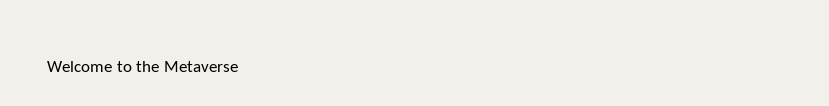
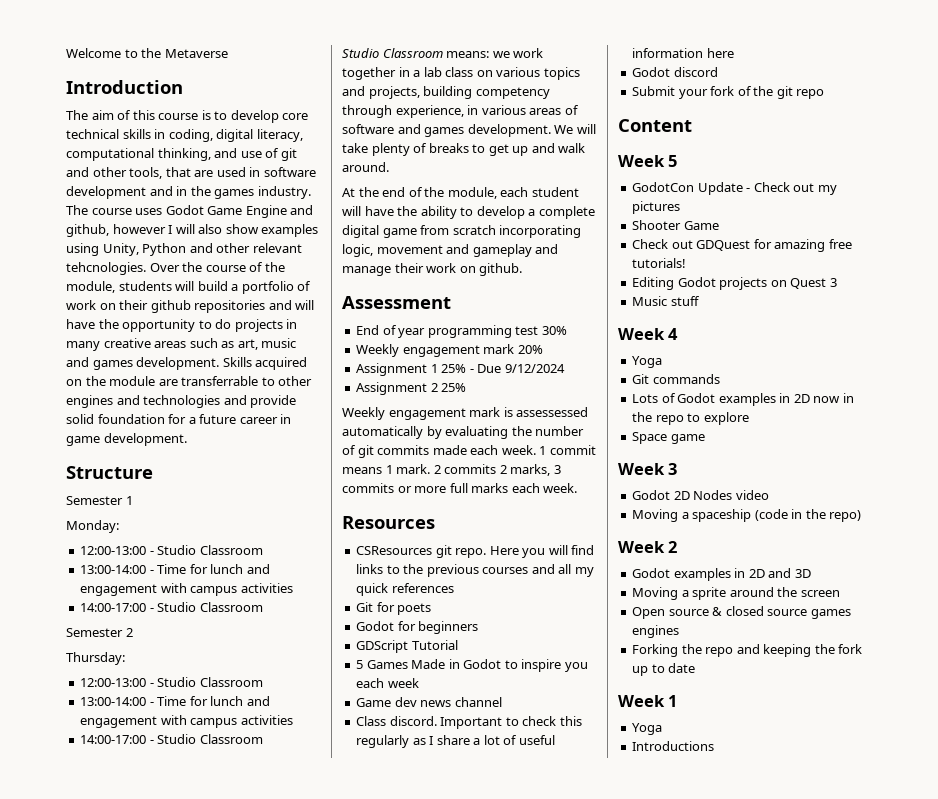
(238, 66) none -> [66,80,183,94] [66,110,309,123] [66,129,303,142] [66,148,297,161] [66,167,316,179] [66,186,311,199] [66,205,314,218] [66,224,319,237] [66,243,302,256] [66,262,285,275] [66,281,312,294] [66,300,315,313] [66,319,298,332] [66,338,297,351] [66,357,308,370] [66,376,313,386] [66,395,297,408] [66,414,292,424] [66,433,187,446] [66,466,153,479] [66,496,133,505] [66,520,119,533] [80,545,263,555] [80,564,270,574] [80,583,293,596] [80,602,263,612] [66,628,133,637] [66,652,125,665] [80,677,263,687] [80,696,270,706] [80,715,293,728] [80,734,263,744] [342,48,544,58] [342,67,580,80] [342,86,550,99] [342,105,579,118] [342,124,596,137] [342,143,586,156] [342,162,389,172] [342,187,579,199] [342,206,595,219] [342,225,582,238] [342,244,559,257] [342,263,523,276] [342,296,451,309] [356,325,567,338] [356,344,543,357] [356,363,565,376] [356,382,467,395] [342,407,589,420] [342,426,585,439] [342,445,596,458] [342,464,561,476] [342,483,578,493] [342,516,435,529] [356,545,595,558] [356,564,594,577] [356,583,454,596] [356,602,432,615] [356,621,479,634] [356,640,458,653] [356,659,588,672] [356,678,419,688] [356,697,502,707] [356,716,582,729] [356,735,555,748] [632,48,734,58] [632,67,718,77] [632,86,825,99] [618,119,692,132] [618,155,678,167] [632,182,837,195] [632,201,681,214] [632,220,719,230] [632,239,852,252] [632,258,687,268] [632,277,837,290] [632,296,700,306] [618,328,679,340] [632,356,663,368] [632,374,720,384] [632,393,854,406] [632,412,749,425] [632,432,705,444] [618,463,678,475] [632,490,769,500] [632,509,862,522] [618,541,678,553] [632,568,811,581] [632,587,840,600] [632,606,851,619] [632,625,680,638] [632,644,863,657] [632,663,696,676] [618,695,678,707] [632,723,663,735] [632,741,715,751] // Introduction // The aim of this course is to develop core technical skills in coding, digital literacy, computational thinking, and use of git and other tools, that are used in software development and in the games industry. The course uses Godot Game Engine and github, however I will also show examples using Unity, Python and other relevant tehcnologies. Over the course of the module, students will build a portfolio of work on their github repositories and will have the opportunity to do projects in many creative areas such as art, music and games development. Skills acquired on the module are transferrable to other engines and technologies and provide solid foundation for a future career in game development. // Structure // Semester 1 // Monday: // 12:00-13:00 - Studio Classroom // 13:00-14:00 - Time for lunch and engagement with campus activities // 14:00-17:00 - Studio Classroom // Semester 2 // Thursday: // 12:00-13:00 - Studio Classroom // 13:00-14:00 - Time for lunch and engagement with campus activities // 14:00-17:00 - Studio Classroom // Studio Classroom means: we work together in a lab class on various topics and projects, building competency through experience, in various areas of software and games development. We will take plenty of breaks to get up and walk around. // At the end of the module, each student will have the ability to develop a complete digital game from scratch incorporating logic, movement and gameplay and manage their work on github. // Assessment // End of year programming test 30% // Weekly engagement mark 20% // Assignment 1 25% - Due 9/12/2024 // Assignment 2 25% // Weekly engagement mark is assessessed automatically by evaluating the number of git commits made each week. 1 commit means 1 mark. 2 commits 2 marks, 3 commits or more full marks each week. // Resources // CSResources git repo. Here you will find links to the previous courses and all my quick references // Git for poets // Godot for beginners // GDScript Tutorial // 5 Games Made in Godot to inspire you each week // Game dev news channel // Class discord. Important to check this regularly as I share a lot of useful information here // Godot discord // Submit your fork of the git repo // Content // Week 5 // GodotCon Update - Check out my pictures // Shooter Game // Check out GDQuest for amazing free tutorials! // Editing Godot projects on Quest 3 // Music stuff // Week 4 // Yoga // Git commands // Lots of Godot examples in 2D now in the repo to explore // Space game // Week 3 // Godot 2D Nodes video // Moving a spaceship (code in the repo) // Week 2 // Godot examples in 2D and 3D // Moving a sprite around the screen // Open source & closed source games engines // Forking the repo and keeping the fork up to date // Week 1 // Yoga // Introductions

